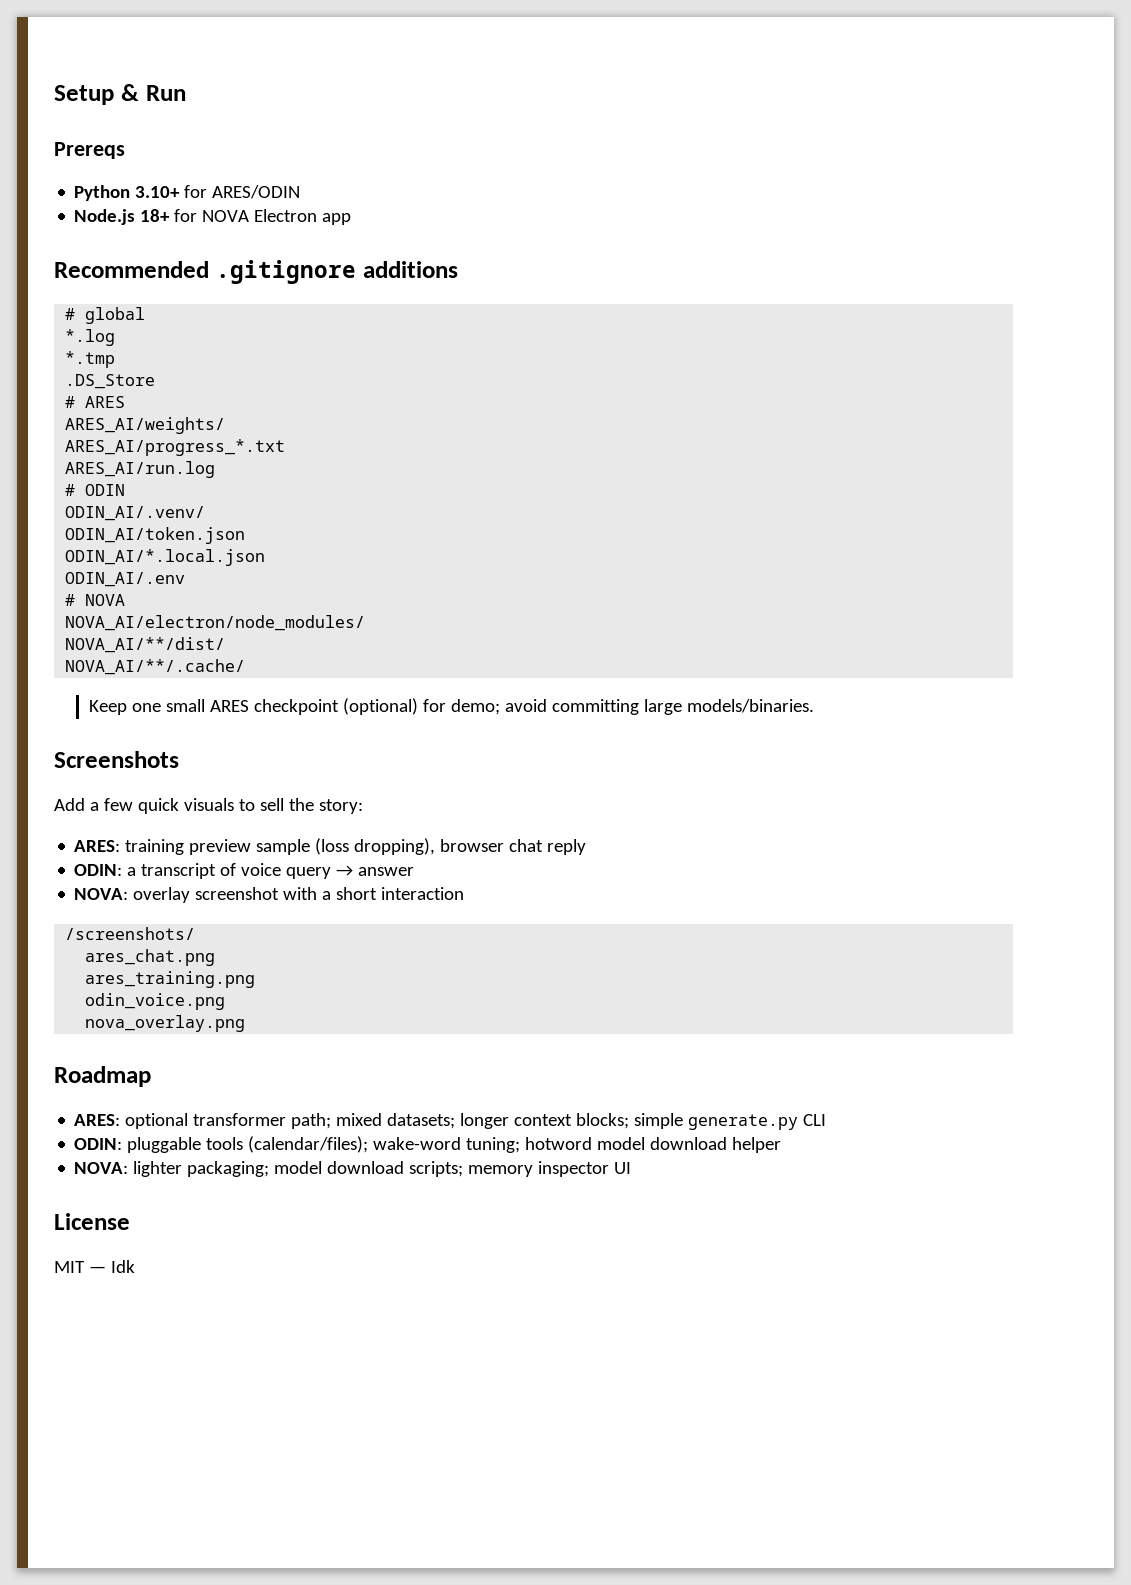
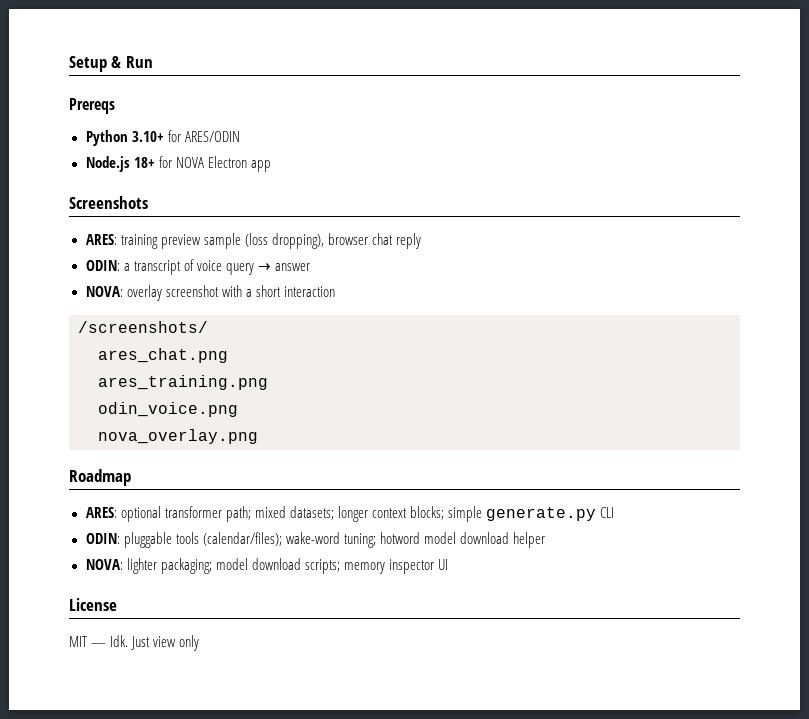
[54,260,458,284] [65,307,146,324] [65,329,116,346] [65,351,116,368] [65,374,156,389] [65,396,126,408] [65,417,226,434] [65,439,286,456] [65,461,216,478] [65,484,126,496] [65,506,206,521] [65,527,246,544] [65,549,266,566] [65,572,186,587] [65,594,126,606] [65,615,366,631] [65,637,226,653] [65,659,246,675] [89,698,815,715] [54,751,179,768] [54,798,363,814] Recommended .gitignore additions // # global // *.log // *.tmp // .DS_Store // # ARES // ARES_AI/weights/ // ARES_AI/progress_*.txt // ARES_AI/run.log // # ODIN // ODIN_AI/.venv/ // ODIN_AI/token.json // ODIN_AI/*.local.json // ODIN_AI/.env // # NOVA // NOVA_AI/electron/node_modules/ // NOVA_AI/**/dist/ // NOVA_AI/**/.cache/ // Keep one small ARES checkpoint (optional) for demo; avoid committing large models/binaries. // Screenshots // Add a few quick visuals to sell the story: -> [69,196,148,209] Screenshots
[110,1260,135,1273] Idk -> [110,635,200,651] Idk. Just view only

